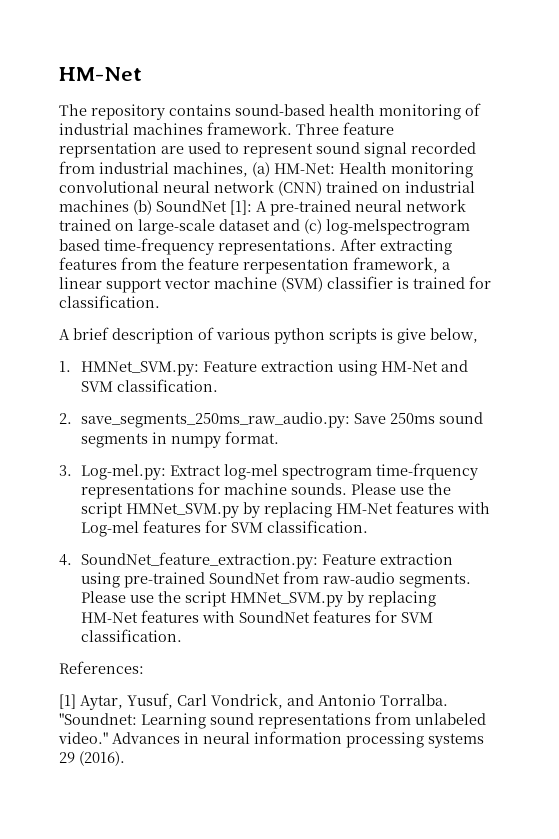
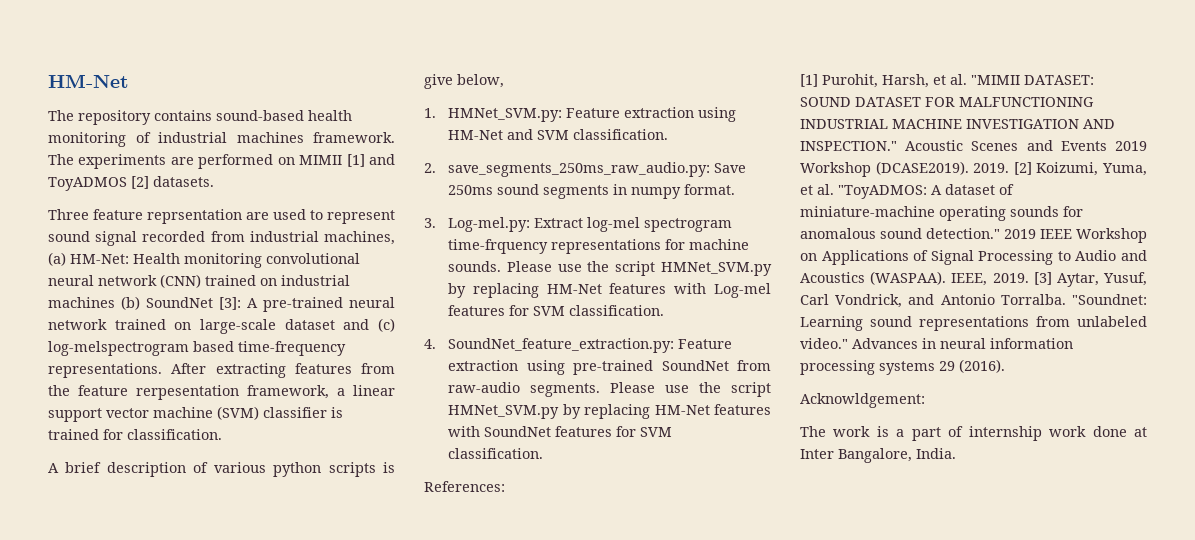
(292, 128) none -> [48,154,395,169] [48,176,214,191] The experiments are performed on MIMII [1] and ToyADMOS [2] datasets. //
[230,200,252,215] [1]: -> [219,297,241,310] [3]:
(76, 701) none -> [822,74,1094,88] [800,97,1094,107] [800,119,1115,129] [800,140,1147,151] [800,161,1147,177] [800,184,1014,199] [800,206,1083,221] [800,228,1147,243] [800,250,1147,265] [800,271,1052,286] Purohit, Harsh, et al. "MIMII DATASET: SOUND DATASET FOR MALFUNCTIONING INDUSTRIAL MACHINE INVESTIGATION AND INSPECTION." Acoustic Scenes and Events 2019 Workshop (DCASE2019). 2019. [2] Koizumi, Yuma, et al. "ToyADMOS: A dataset of miniature-machine operating sounds for anomalous sound detection." 2019 IEEE Workshop on Applications of Signal Processing to Audio and Acoustics (WASPAA). IEEE, 2019. [3]
(125, 758) none -> [800,393,925,408] [800,426,1147,441] [800,448,956,463] // Acknowldgement: // The work is a part of internship work done at Inter Bangalore, India.

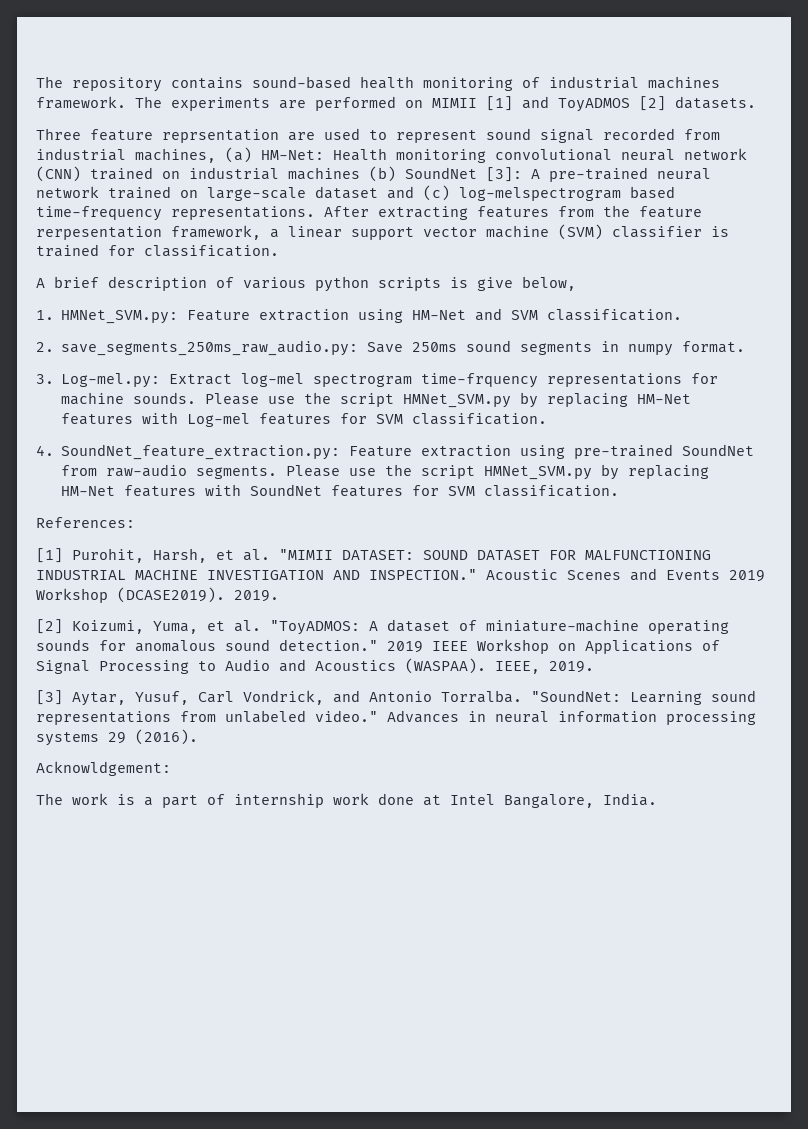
[48,74,129,88] HM-Net // -> (36, 82) none
(1010, 168) none -> (279, 596) //
(1029, 278) none -> (594, 667) //
[1072,294,1147,305] "Soundnet: -> [531,690,621,702] "SoundNet:
[800,449,834,459] Inter -> [450,794,495,805] Intel

